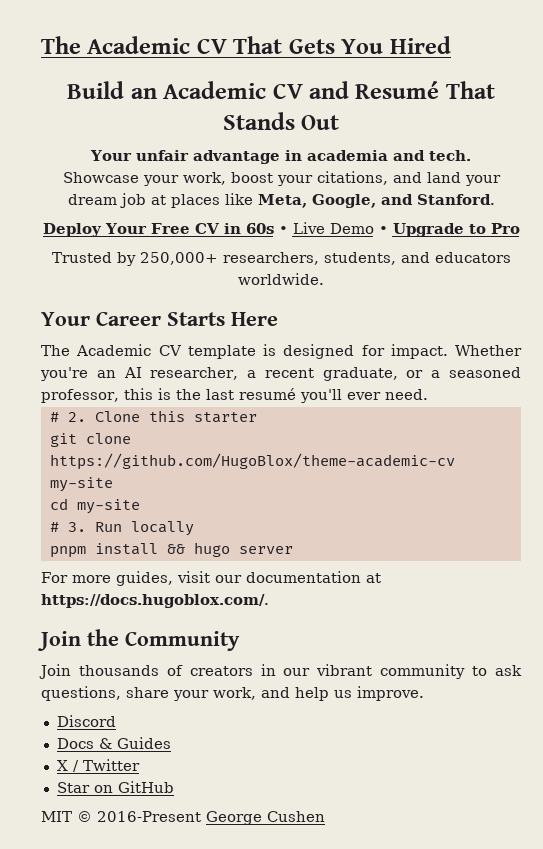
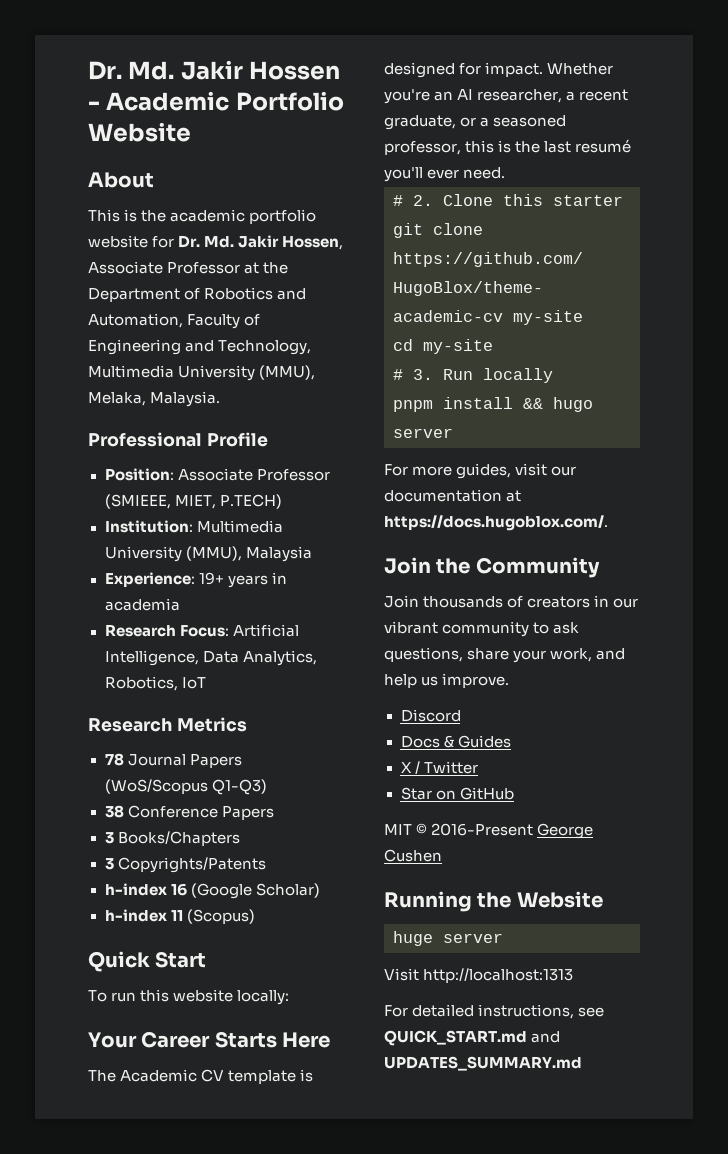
[41,36,451,54] [67,81,495,99] [222,112,340,130] [90,150,471,164] [62,171,501,186] [67,193,495,208] [42,222,520,237] [51,252,511,266] [238,273,324,285] The Academic CV That Gets You Hired // Build an Academic CV and Resumé That Stands Out // Your unfair advantage in academia and tech. // Showcase your work, boost your citations, and land your dream job at places like Meta, Google, and Stanford. // Deploy Your Free CV in 60s • Live Demo • Upgrade to Pro // Trusted by 250,000+ researchers, students, and educators worldwide. -> [88,60,341,80] [88,91,344,111] [88,122,191,142] [88,172,154,188] [88,209,317,224] [88,235,344,250] [88,261,289,274] [88,287,307,302] [88,313,261,329] [88,339,312,355] [88,365,316,381] [88,391,221,407] [88,432,268,447] [104,468,330,481] [104,494,282,509] [104,520,283,533] [104,546,312,562] [104,572,287,588] [104,598,180,611] [104,624,299,637] [104,650,317,666] [104,676,206,691] [88,717,247,732] [104,753,242,768] [104,779,267,795] [104,805,274,820] [104,831,240,846] [104,857,266,873] [104,883,320,899] [104,909,255,924] [88,951,207,972] [88,989,290,1005] Dr. Md. Jakir Hossen - Academic Portfolio Website // About // This is the academic portfolio website for Dr. Md. Jakir Hossen, Associate Professor at the Department of Robotics and Automation, Faculty of Engineering and Technology, Multimedia University (MMU), Melaka, Malaysia. // Professional Profile // Position: Associate Professor (SMIEEE, MIET, P.TECH) // Institution: Multimedia University (MMU), Malaysia // Experience: 19+ years in academia // Research Focus: Artificial Intelligence, Data Analytics, Robotics, IoT // Research Metrics // 78 Journal Papers (WoS/Scopus Q1-Q3) // 38 Conference Papers // 3 Books/Chapters // 3 Copyrights/Patents // h-index 16 (Google Scholar) // h-index 11 (Scopus) // Quick Start // To run this website locally:
(325, 816) none -> [384,891,603,912] [393,931,503,946] [384,968,574,983] [384,1004,605,1019] [384,1030,561,1046] [384,1056,582,1071] // Running the Website // huge server // Visit http://localhost:1313 // For detailed instructions, see QUICK_START.md and UPDATES_SUMMARY.md

